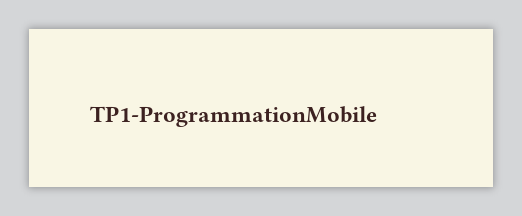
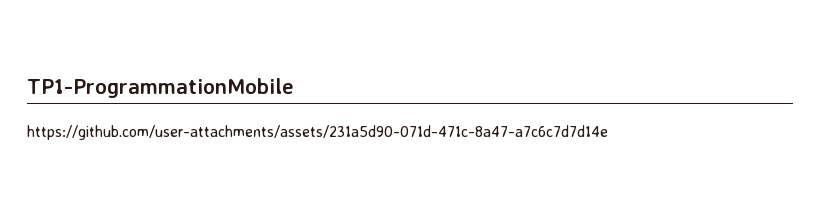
(377, 116) none -> [27,125,608,140] // https://github.com/user-attachments/assets/231a5d90-071d-471c-8a47-a7c6c7d7d14e

